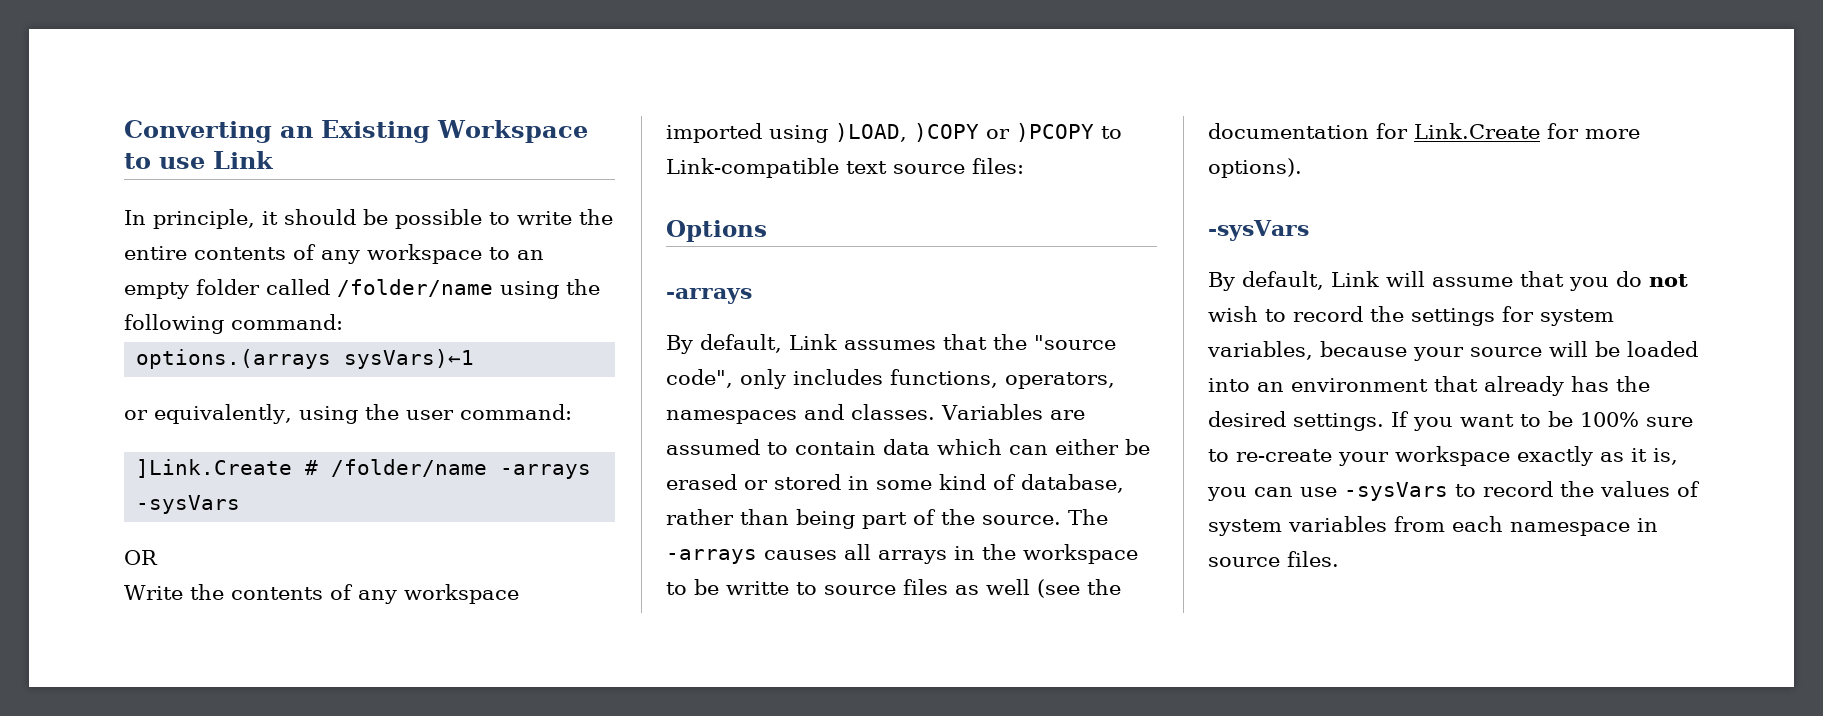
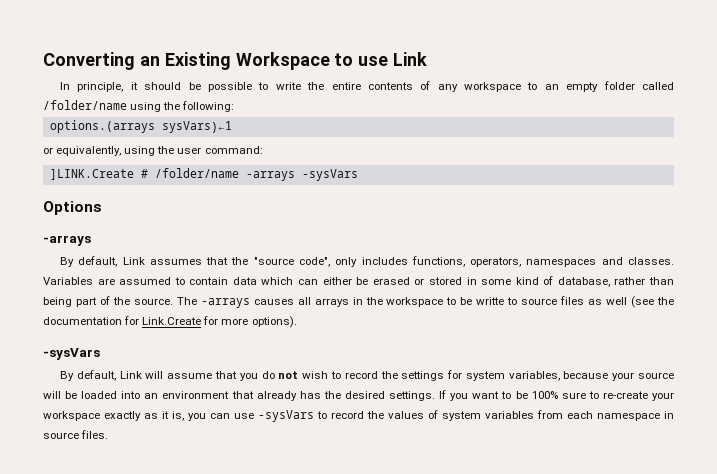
[124,314,343,334] following command: -> [182,101,235,112] following:
[136,459,293,478] ]Link.Create -> [49,169,134,180] ]LINK.Create
[124,550,158,565] [124,584,519,604] [666,123,1122,143] [666,158,1024,178] // OR // Write the contents of any workspace imported using )LOAD, )COPY or )PCOPY to Link-compatible text source files: -> (358, 175) none

